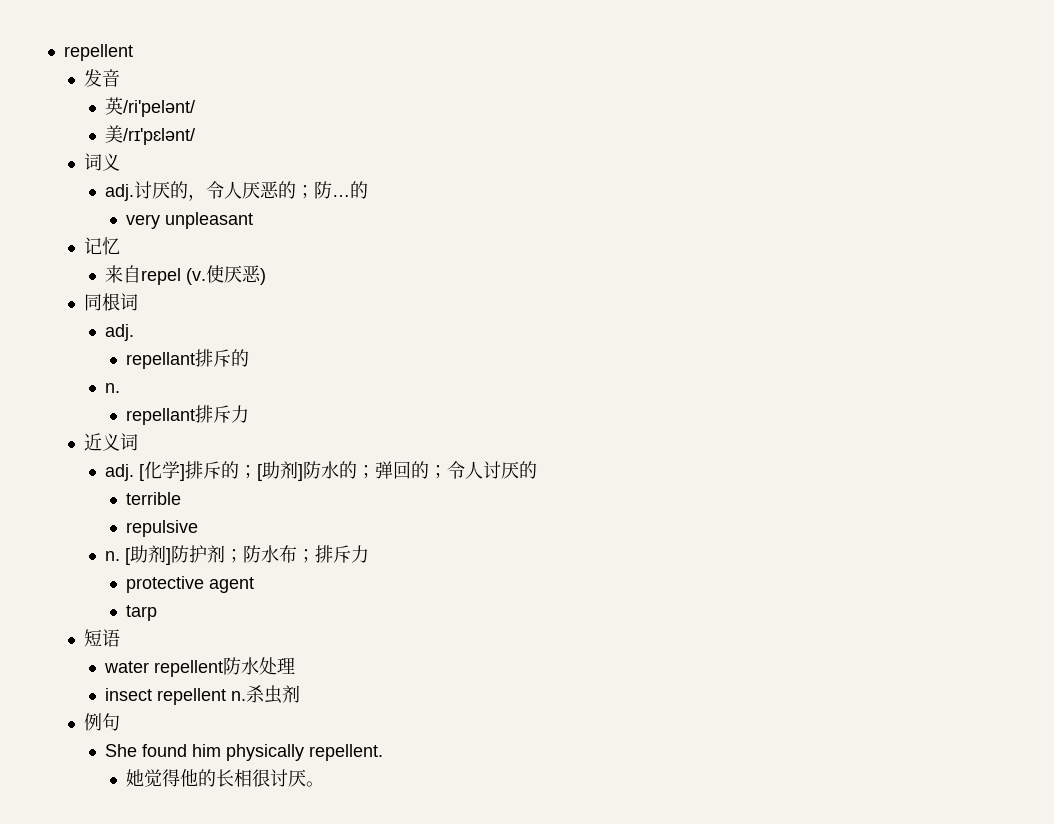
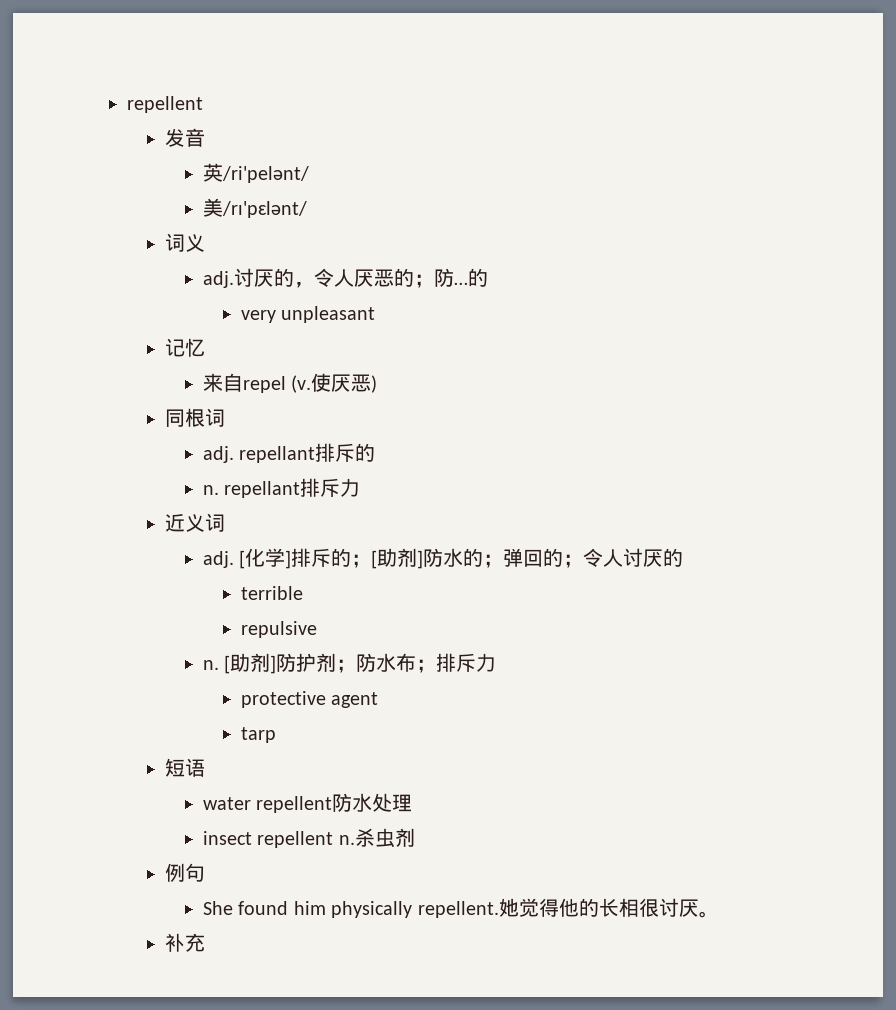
(135, 332) // -> (234, 454) none
(121, 388) // -> (219, 490) none
(384, 752) // -> (499, 909) none
(324, 784) none -> [164,933,205,952] // 补充

